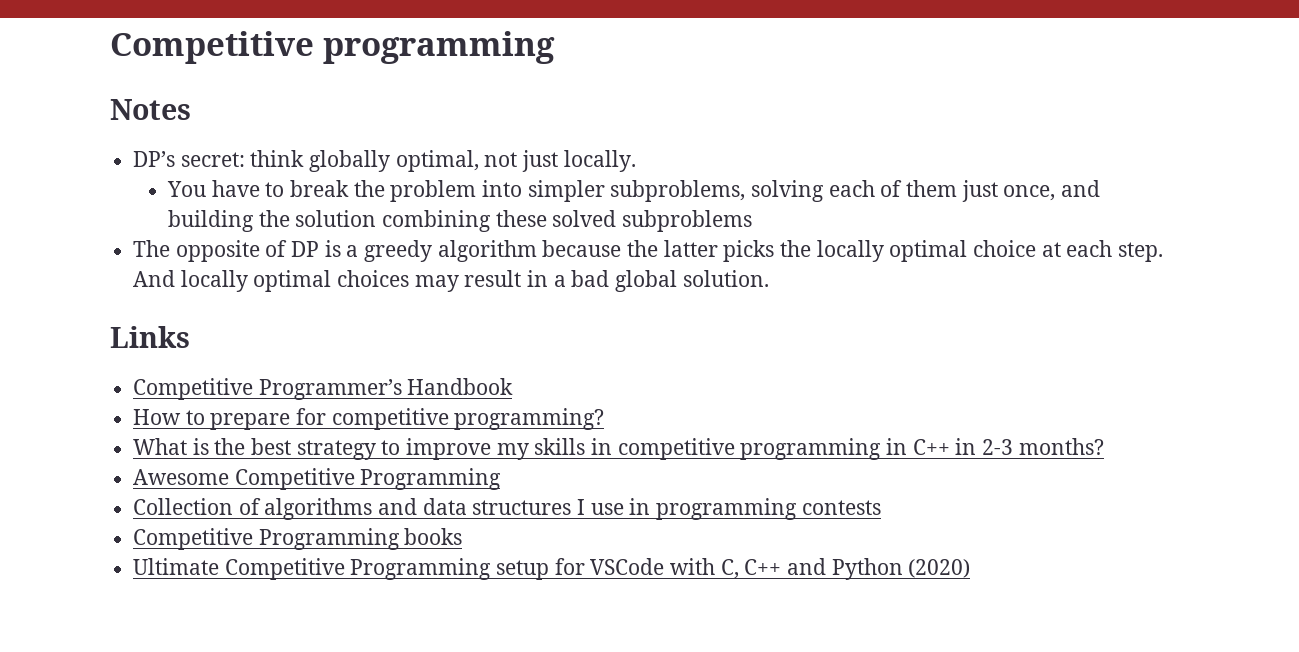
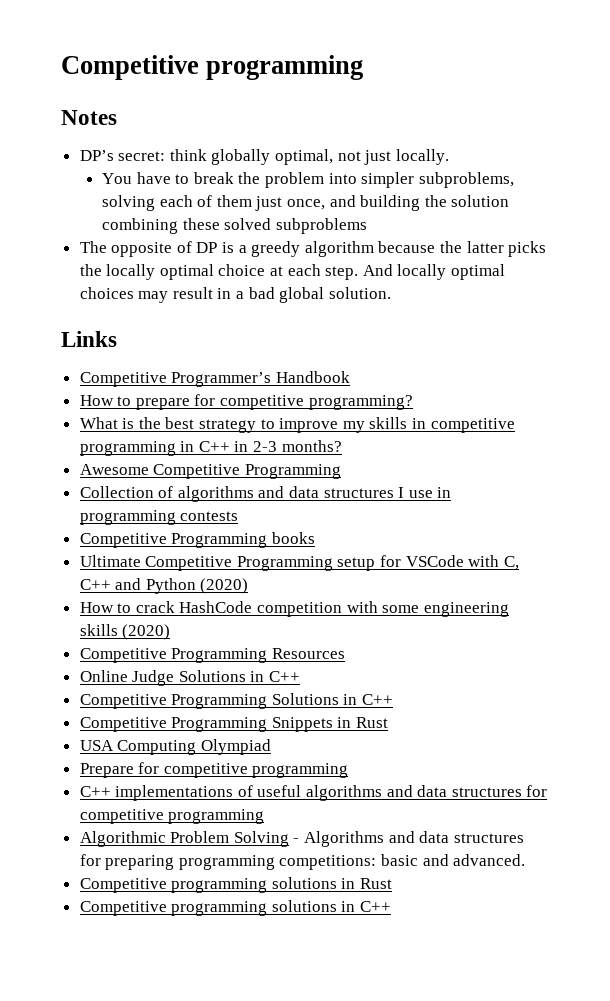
(971, 568) none -> [79,601,509,617] [79,624,171,640] [79,648,345,663] [79,670,301,686] [79,693,394,709] [79,717,389,732] [79,739,271,755] [79,762,349,778] [79,785,548,801] [79,809,265,824] [79,831,524,847] [79,854,526,870] [79,877,393,893] [79,900,392,916] // How to crack HashCode competition with some engineering skills (2020) // Competitive Programming Resources // Online Judge Solutions in C++ // Competitive Programming Solutions in C++ // Competitive Programming Snippets in Rust // USA Computing Olympiad // Prepare for competitive programming // C++ implementations of useful algorithms and data structures for competitive programming // Algorithmic Problem Solving - Algorithms and data structures for preparing programming competitions: basic and advanced. // Competitive programming solutions in Rust // Competitive programming solutions in C++

